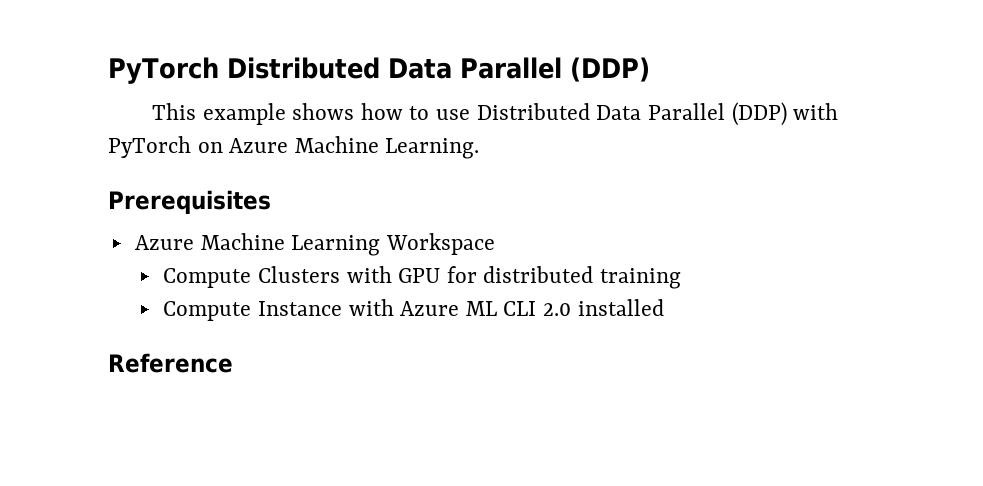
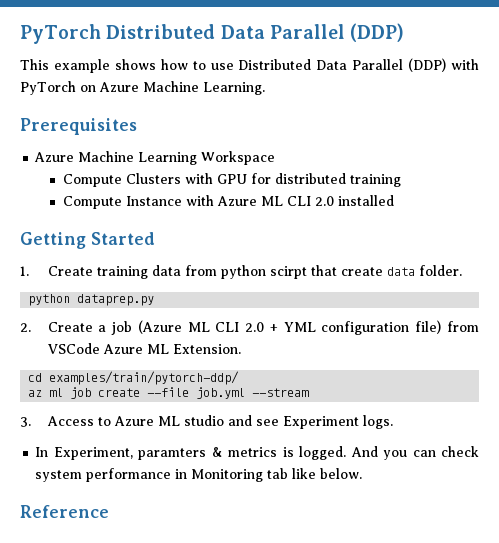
(664, 307) none -> [20,232,155,249] [20,265,462,279] [28,294,155,306] [20,320,479,335] [47,343,241,354] [28,371,240,385] [28,387,310,399] [20,415,393,429] [35,446,479,460] [35,468,363,482] // Getting Started // 1. Create training data from python scirpt that create data folder. // python dataprep.py // 2. Create a job (Azure ML CLI 2.0 + YML configuration file) from VSCode Azure ML Extension. // cd examples/train/pytorch-ddp/ // az ml job create --file job.yml --stream // 3. Access to Azure ML studio and see Experiment logs. // In Experiment, paramters & metrics is logged. And you can check system performance in Monitoring tab like below.

